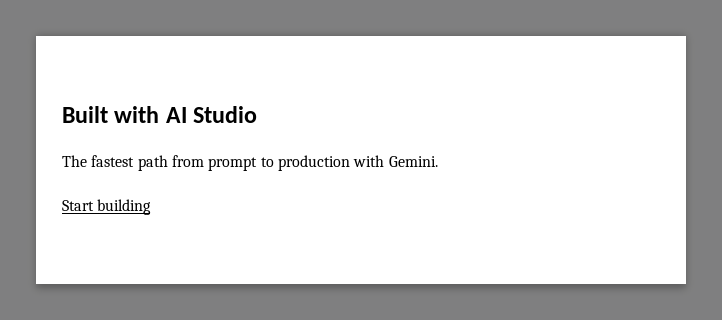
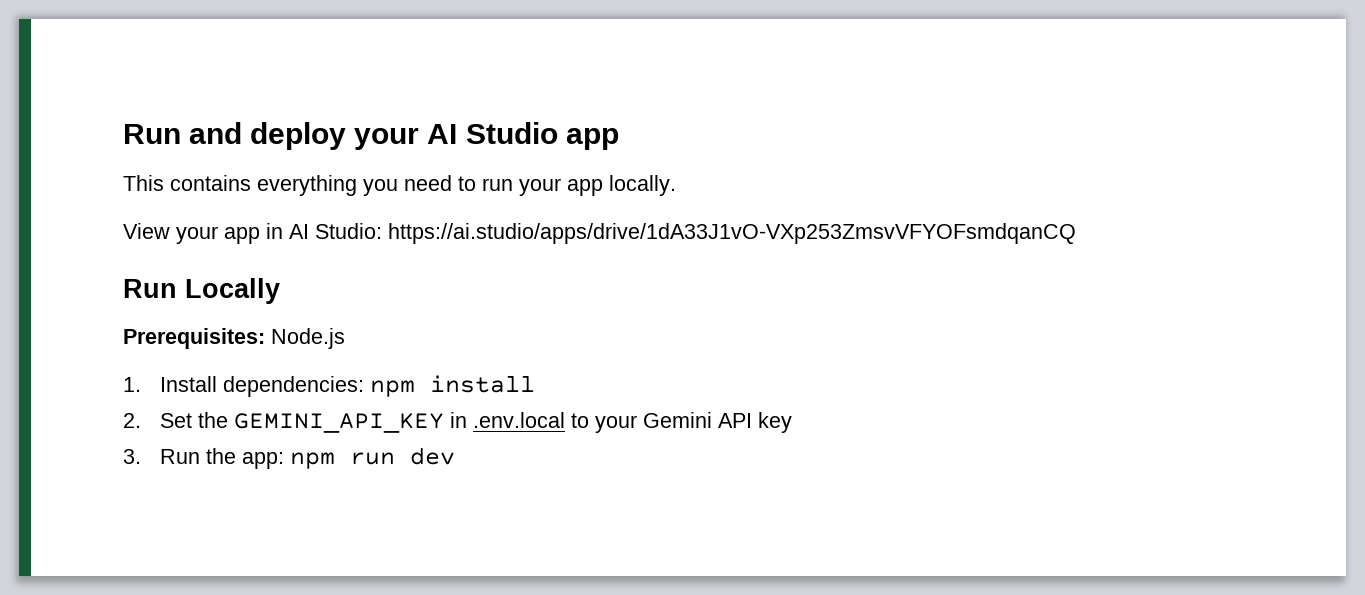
[62,106,258,123] [62,155,438,171] [62,199,152,215] Built with AI Studio // The fastest path from prompt to production with Gemini. // Start building -> [123,122,619,150] [123,175,676,196] [123,223,1076,244] [123,278,280,304] [123,328,345,349] [123,375,536,397] [123,412,793,433] [123,447,456,469] Run and deploy your AI Studio app // This contains everything you need to run your app locally. // View your app in AI Studio: https://ai.studio/apps/drive/1dA33J1vO-VXp253ZmsvVFYOFsmdqanCQ // Run Locally // Prerequisites: Node.js // 1. Install dependencies: npm install // 2. Set the GEMINI_API_KEY in .env.local to your Gemini API key // 3. Run the app: npm run dev

